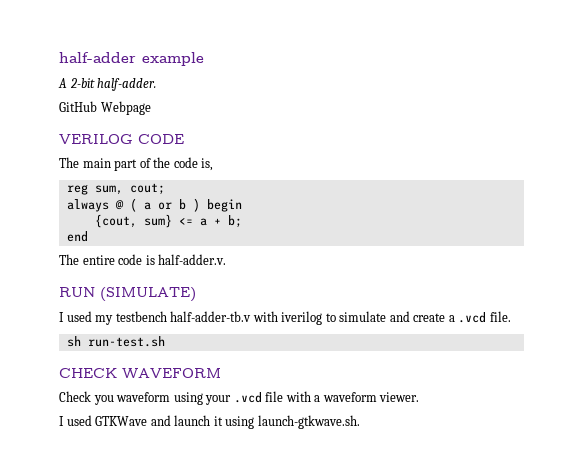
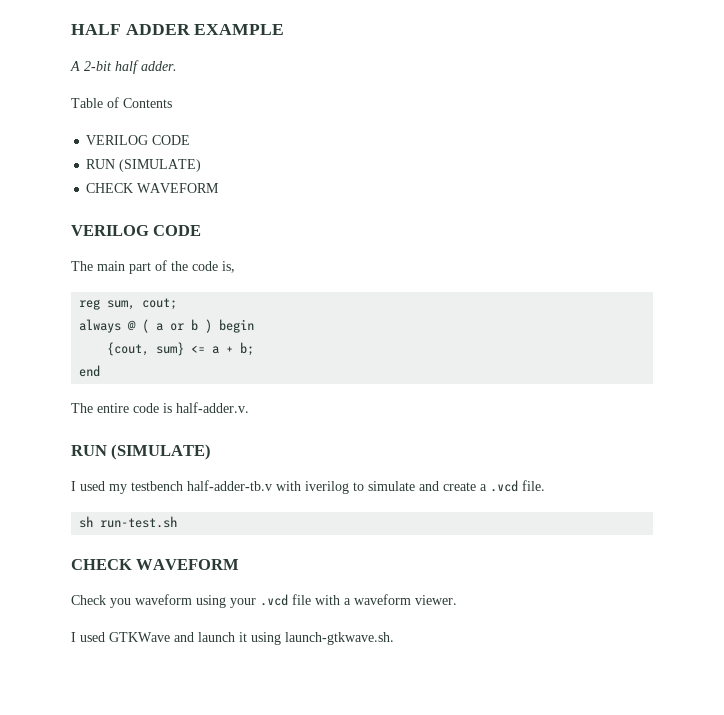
[59,52,204,66] half-adder example -> [71,24,285,35] HALF ADDER EXAMPLE
[97,78,157,91] [59,101,151,115] half-adder. // GitHub Webpage -> [115,60,177,74] [71,97,172,108] [86,135,191,145] [86,159,202,172] [86,183,220,193] half adder. // Table of Contents // VERILOG CODE // RUN (SIMULATE) // CHECK WAVEFORM

